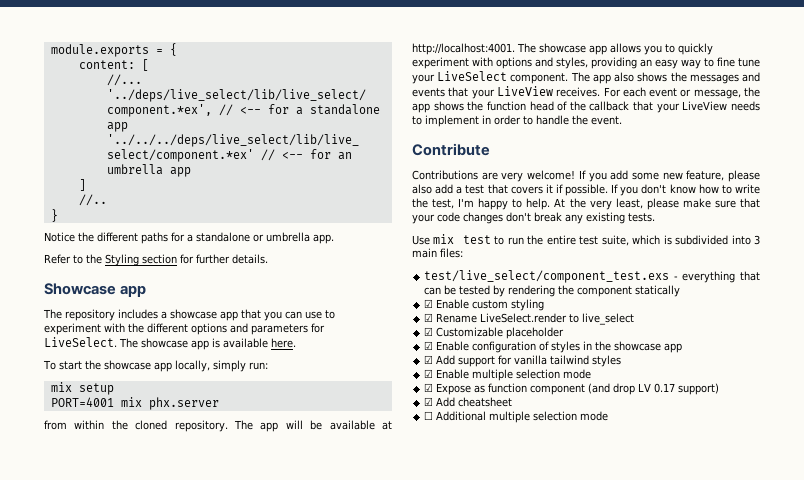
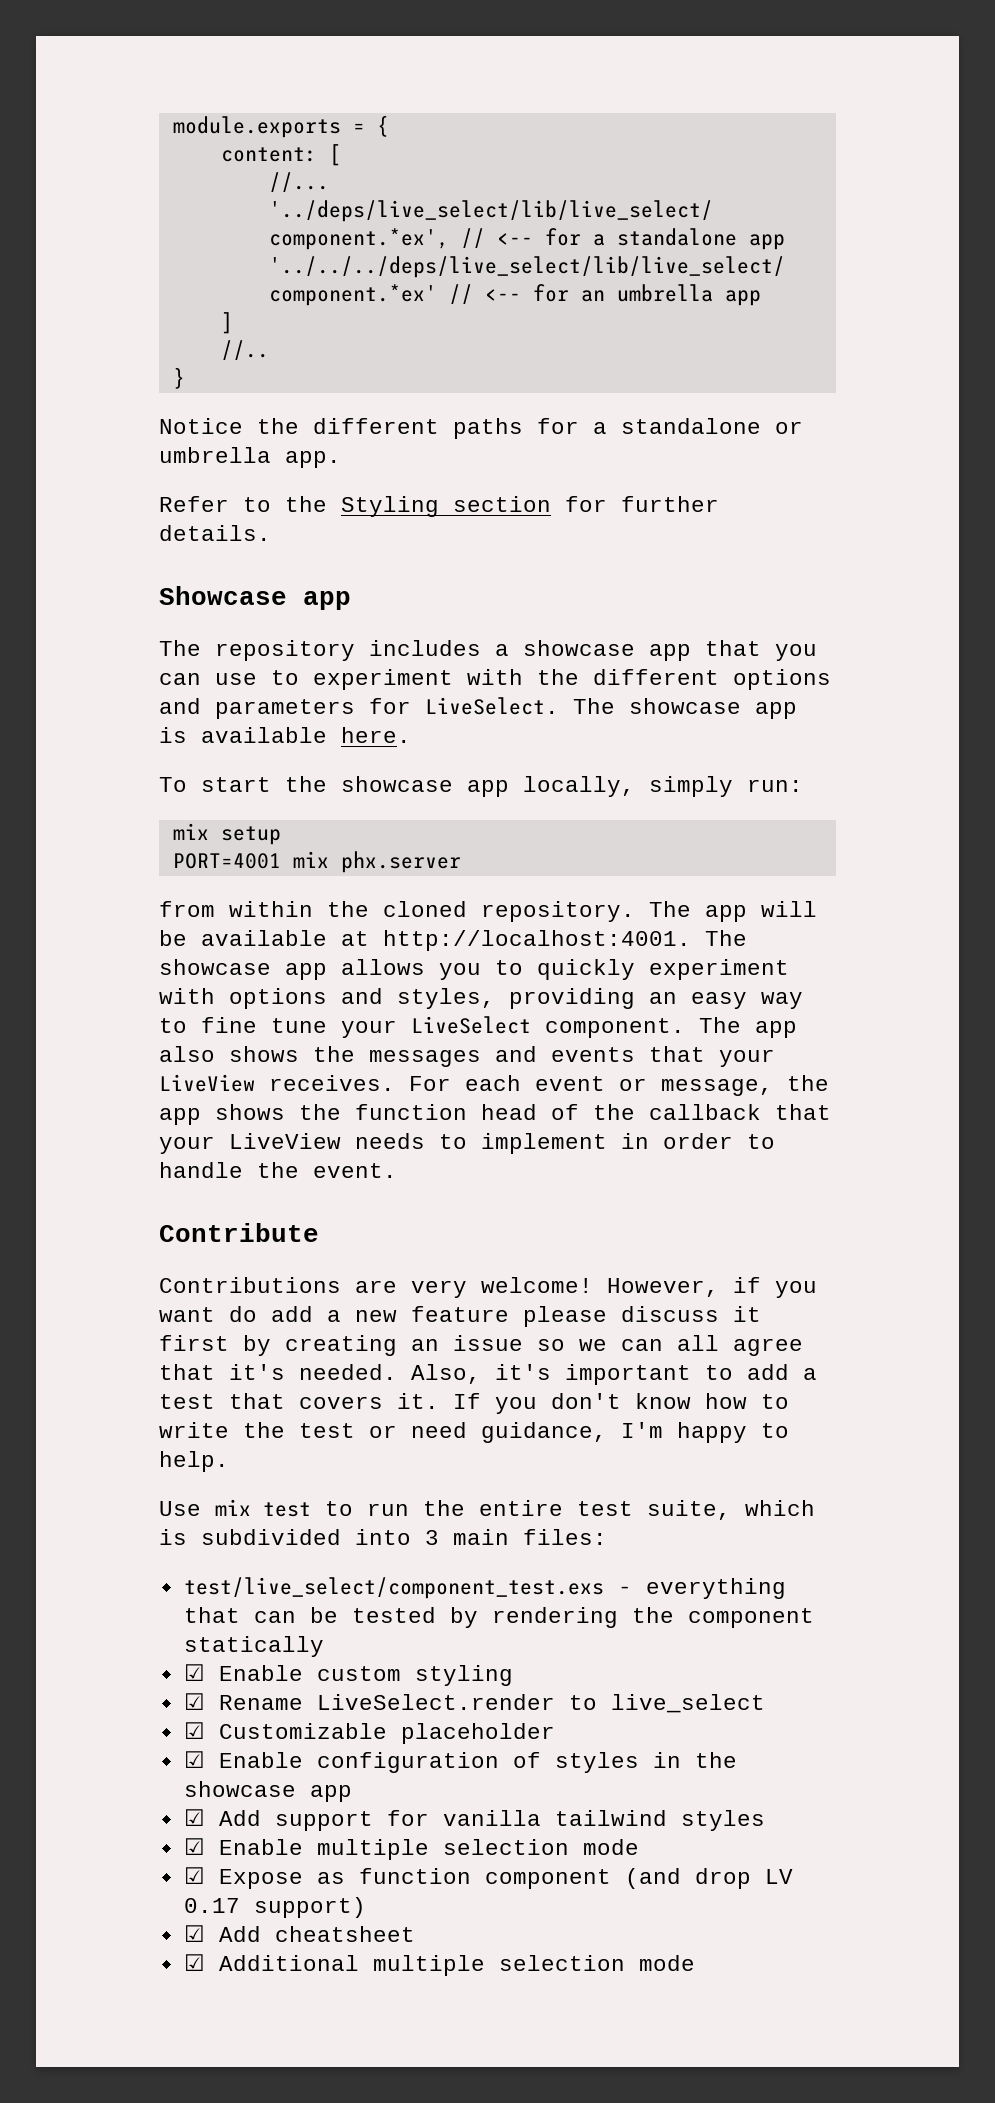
[578,170,760,182] [412,184,432,194] If you add some new feature, please also -> [607,1277,817,1298] [159,1306,761,1327] [159,1335,803,1356] [159,1364,733,1385] However, if you want do add a new feature please discuss it first by creating an issue so we can all agree that it's needed. Also, it's important to
[545,184,609,196] it if possible. -> [397,1393,439,1409] it.
[432,199,455,209] test, -> [299,1422,607,1443] test or need guidance,
[554,198,760,210] [412,212,655,224] At the very least, please make sure that your code changes don't break any existing tests. -> (229, 1461) none
[424,411,434,420] ☐ -> [183,1954,205,1971] ☑

